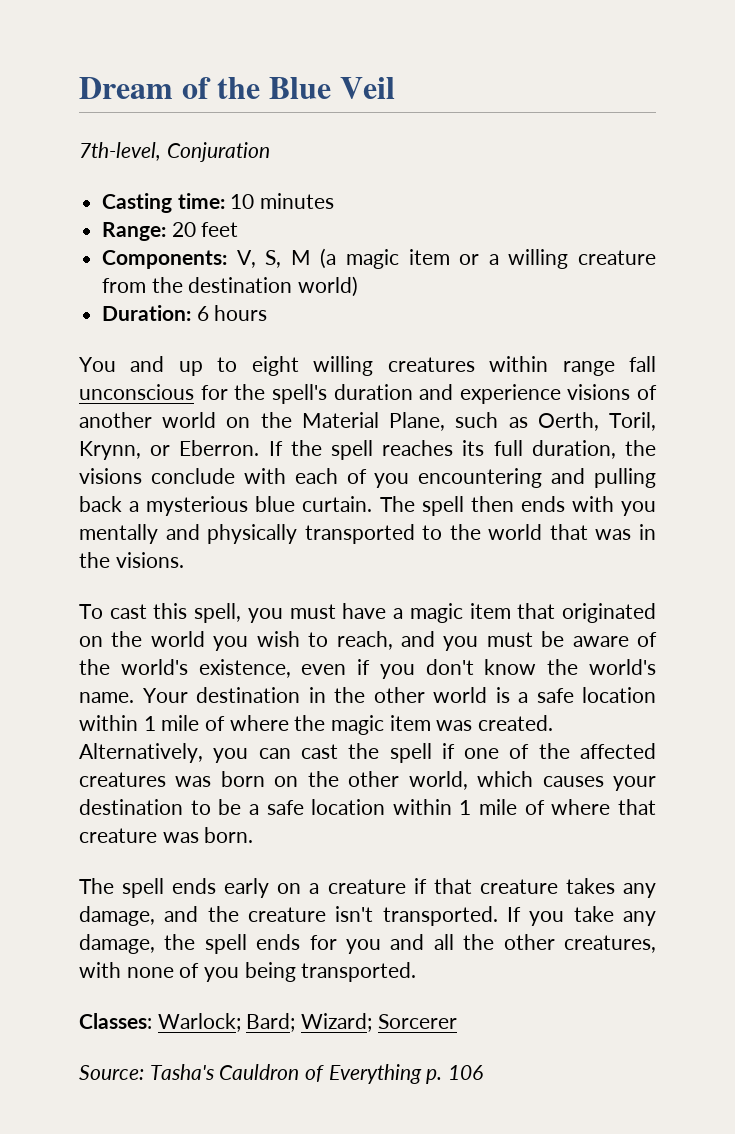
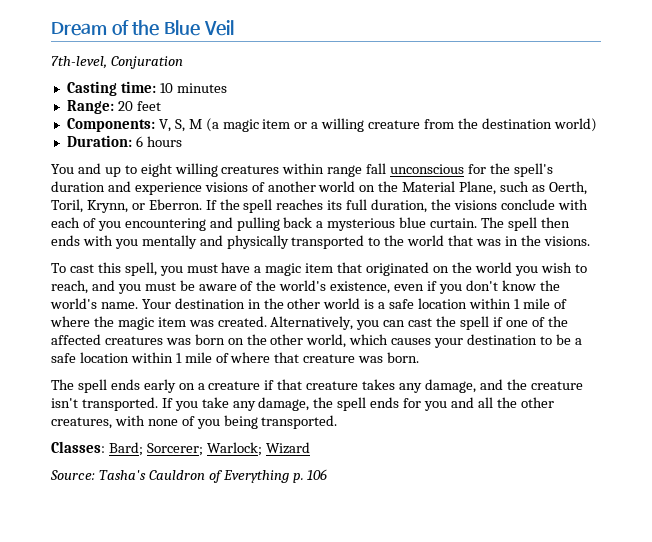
[157,1013,457,1032] Warlock; Bard; Wizard; Sorcerer -> [108,442,310,456] Bard; Sorcerer; Warlock; Wizard

